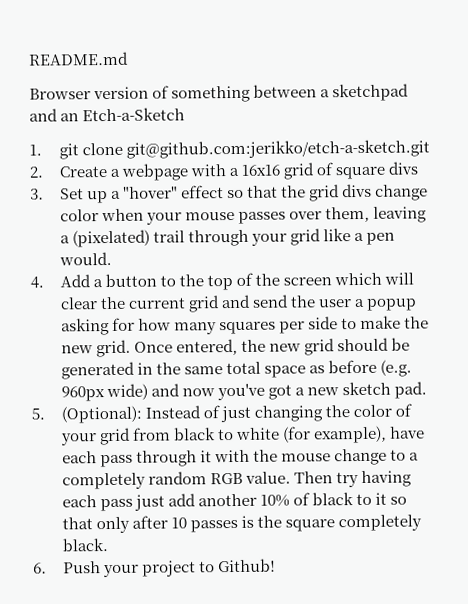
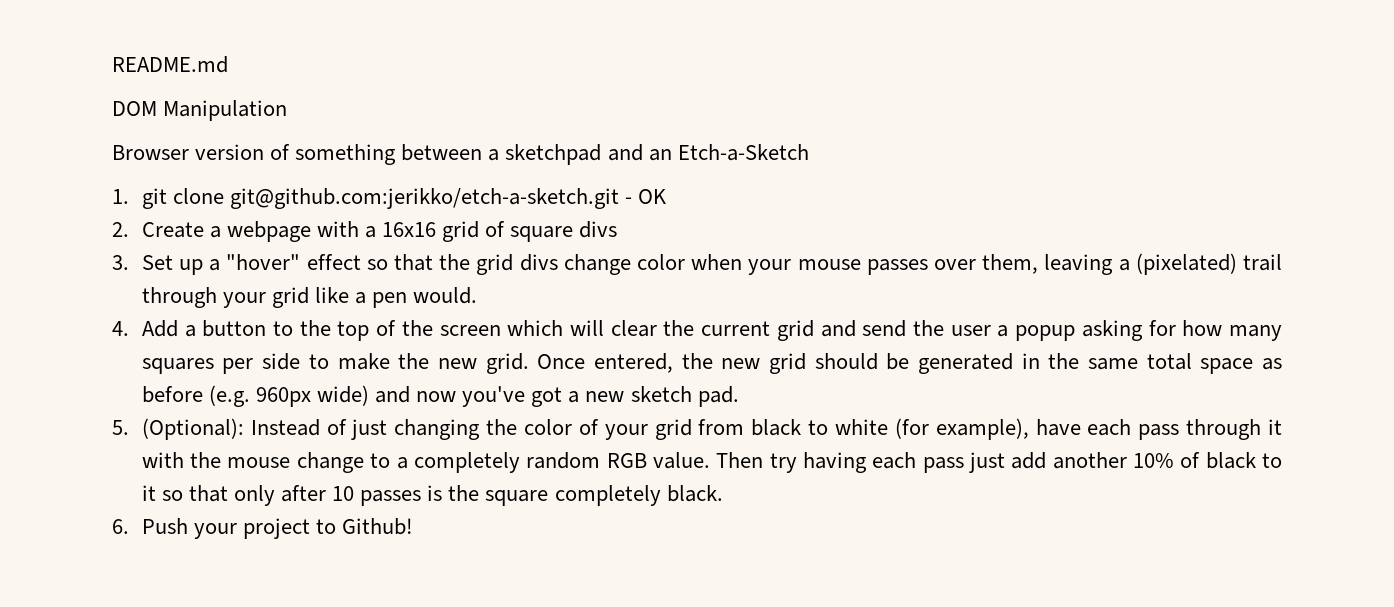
(129, 58) none -> [112,100,288,121] // DOM Manipulation
(430, 149) none -> [625,189,667,204] - OK

